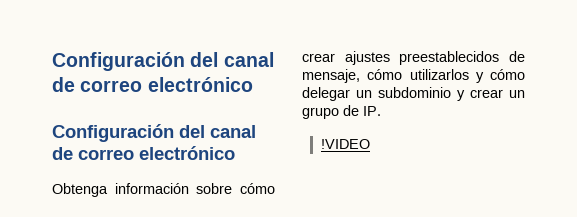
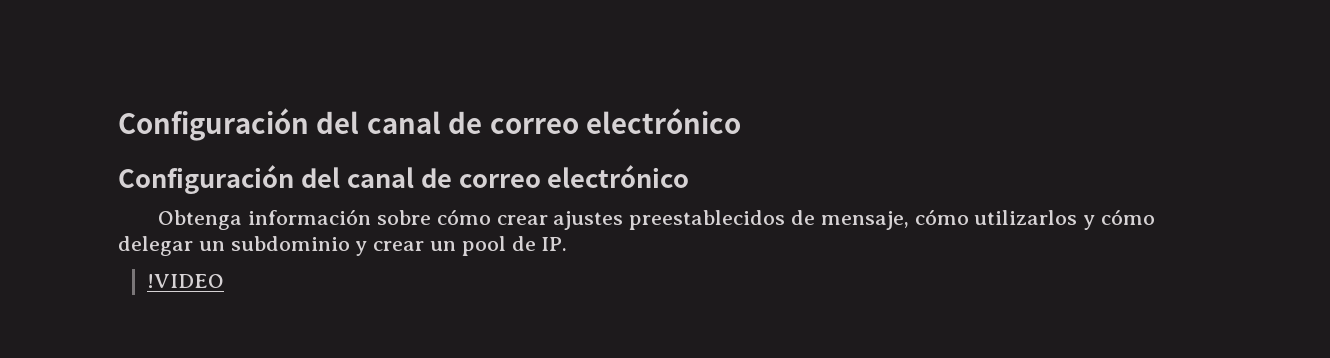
[302,107,339,119] grupo -> [461,236,506,256] pool

